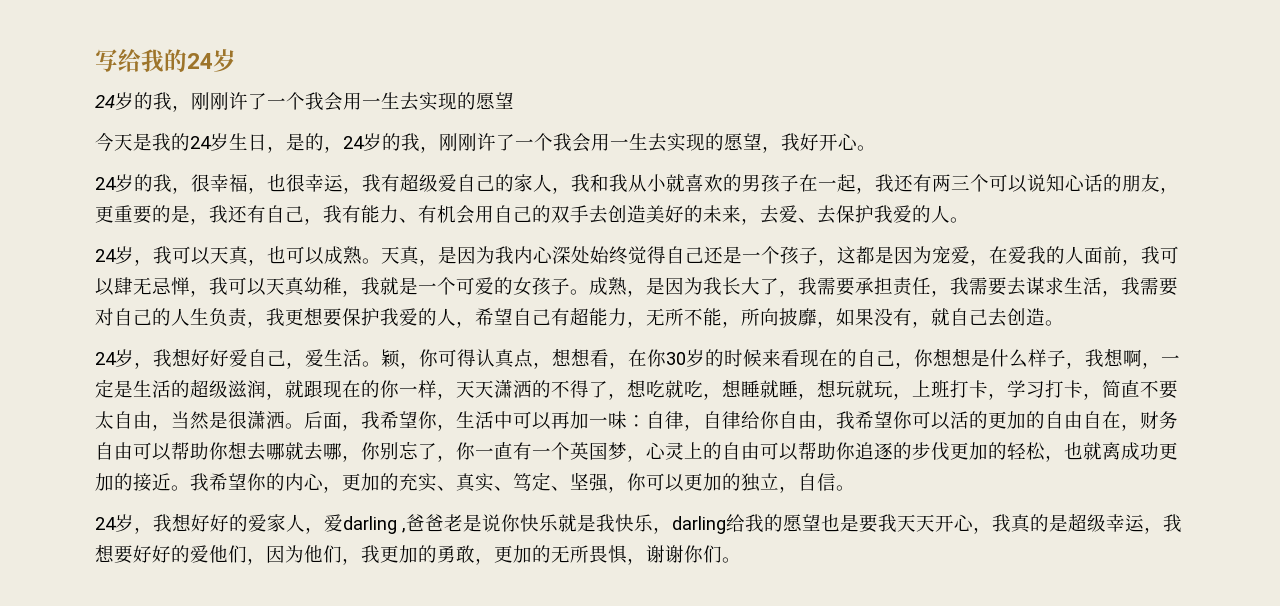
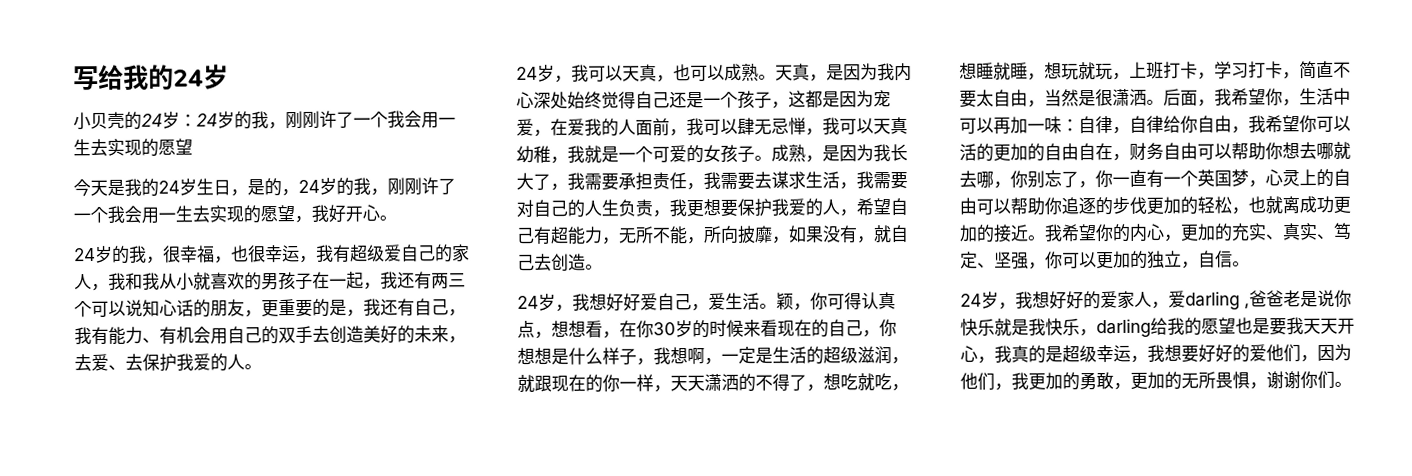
(236, 60) none -> [73,111,197,131] 小贝壳的24岁：

